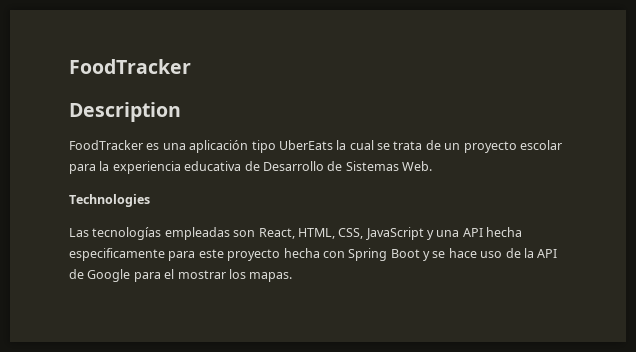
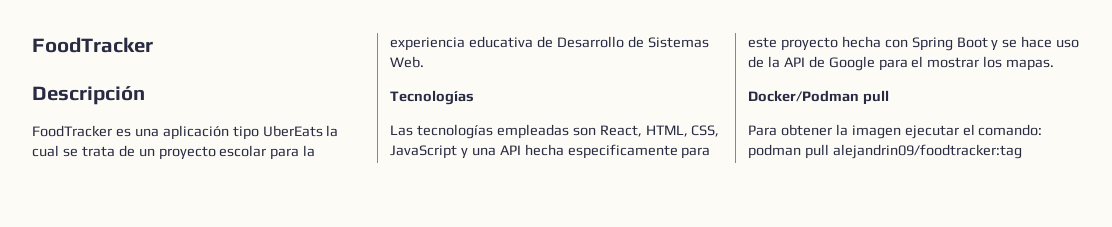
[69,102,181,122] Description -> [32,86,145,105] Descripción
[69,194,150,207] Technologies -> [390,90,474,105] Tecnologías
(293, 277) none -> [748,90,889,105] [748,124,1043,139] [748,144,1022,159] // Docker/Podman pull // Para obtener la imagen ejecutar el comando: podman pull alejandrin09/foodtracker:tag

